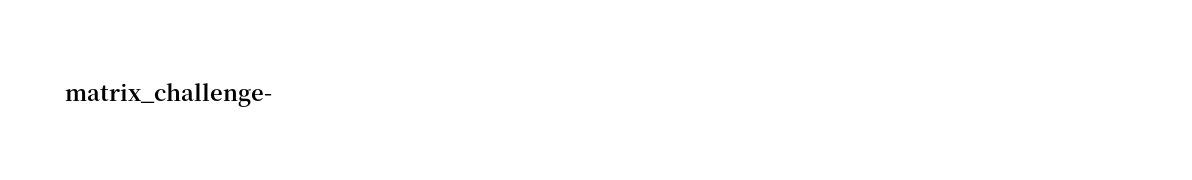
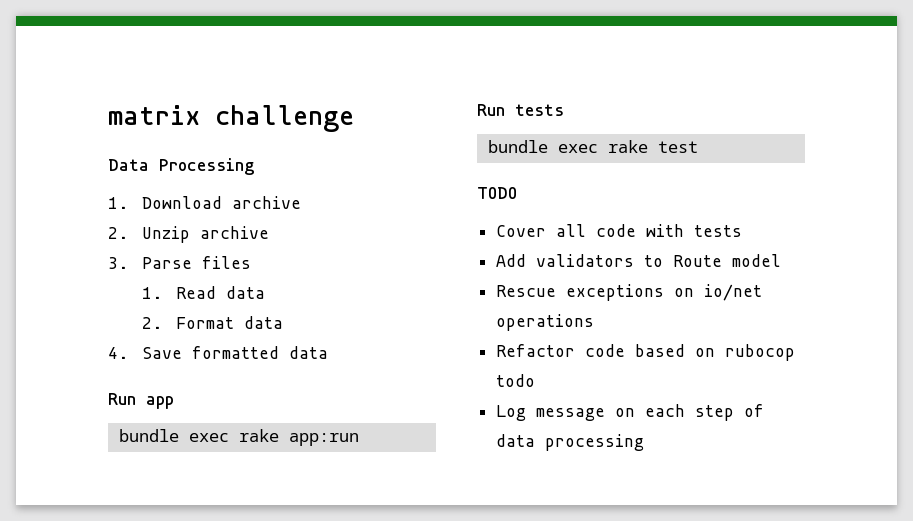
[65,83,272,107] matrix_challenge- -> [108,105,354,132] [108,158,254,175] [108,196,302,209] [108,226,270,243] [108,256,252,269] [142,286,266,299] [142,316,284,329] [108,346,329,359] [108,393,174,409] [118,429,359,446] [477,104,564,116] [487,140,698,153] [477,187,517,199] [496,224,743,237] [496,254,782,267] [496,284,763,301] [496,314,595,331] [496,344,796,361] [496,374,536,387] [496,404,765,421] [496,434,645,451] matrix challenge // Data Processing // 1. Download archive // 2. Unzip archive // 3. Parse files // 1. Read data // 2. Format data // 4. Save formatted data // Run app // bundle exec rake app:run // Run tests // bundle exec rake test // TODO // Cover all code with tests // Add validators to Route model // Rescue exceptions on io/net operations // Refactor code based on rubocop todo // Log message on each step of data processing

